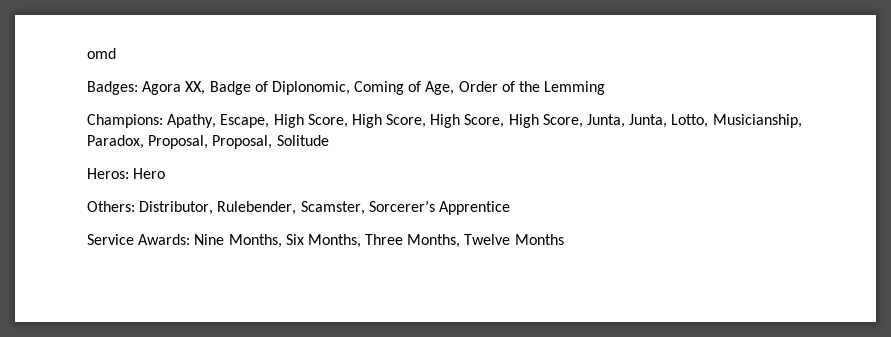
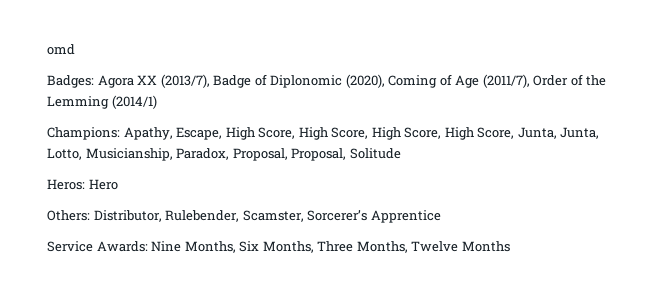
[185,81,455,95] XX, Badge of Diplonomic, Coming of Age, -> [137,74,530,88] XX (2013/7), Badge of Diplonomic (2020), Coming of Age (2011/7),
(606, 88) none -> [111,95,157,109] (2014/1)

